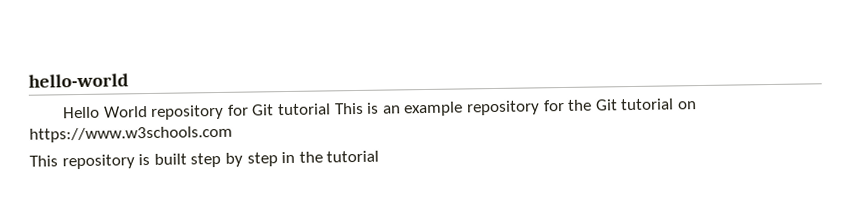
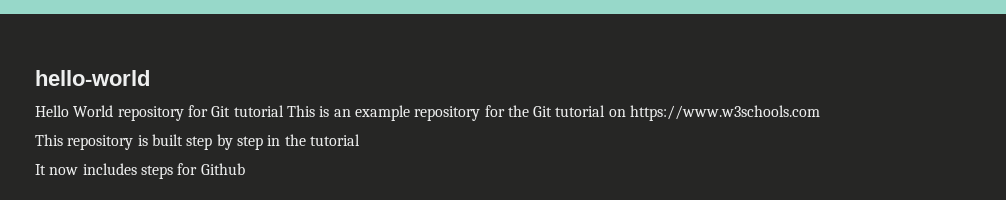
(380, 156) none -> [35,163,245,179] // It now includes steps for Github

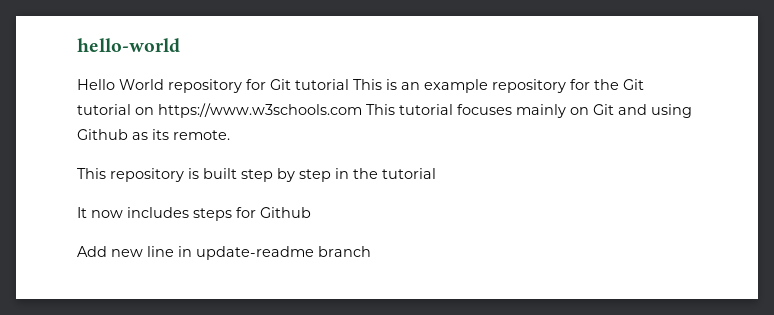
(821, 113) none -> [366,104,692,118] [77,129,230,140] This tutorial focuses mainly on Git and using Github as its remote.
(245, 169) none -> [77,246,371,260] // Add new line in update-readme branch

